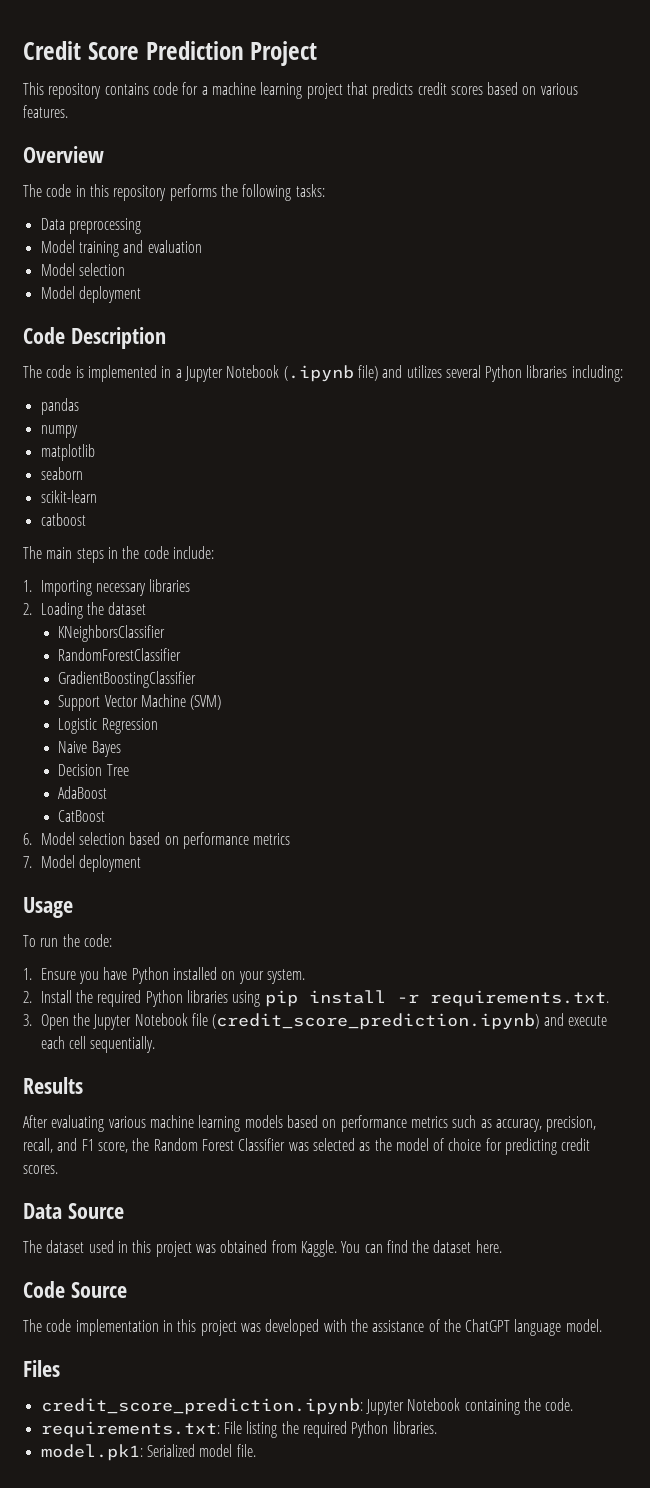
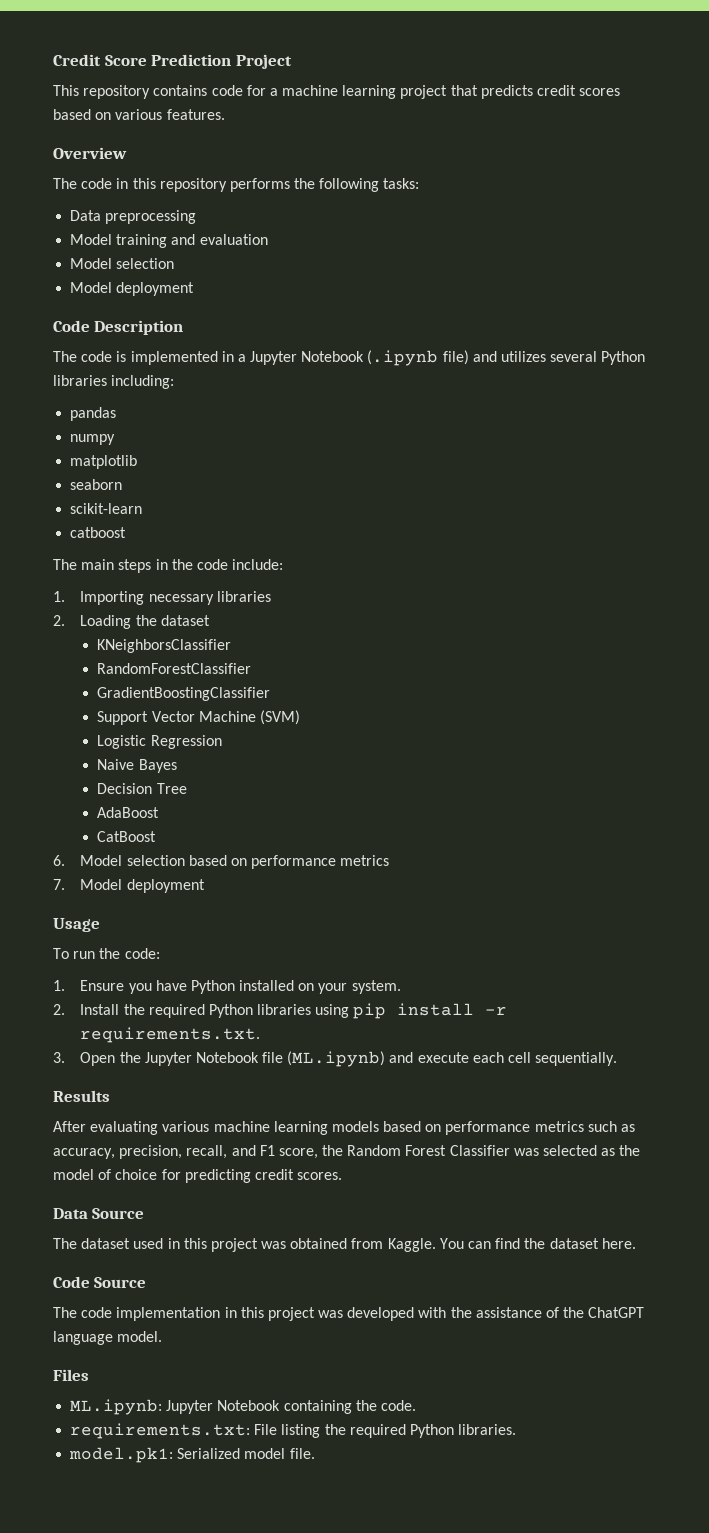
[212,1013,540,1030] (credit_score_prediction.ipynb) -> [287,1051,386,1067] (ML.ipynb)
[40,1398,363,1415] credit_score_prediction.ipynb: -> [70,1399,163,1415] ML.ipynb:

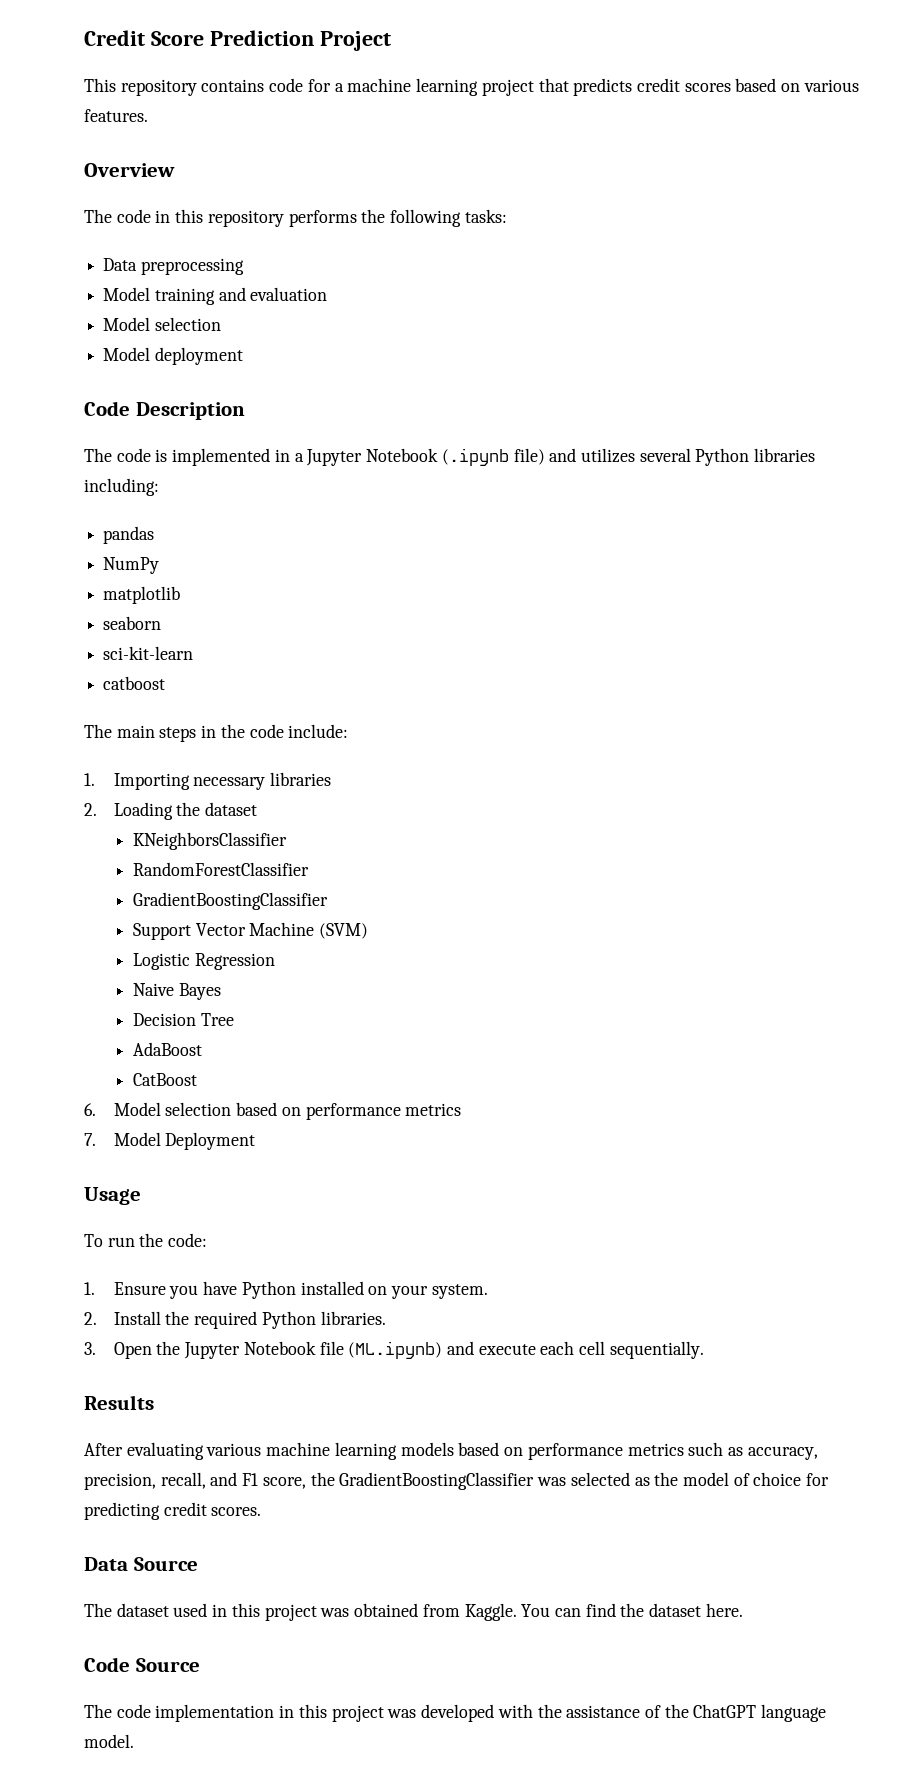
[70,434,116,445] numpy -> [103,557,160,574] NumPy
[70,503,143,514] scikit-learn -> [103,646,194,660] sci-kit-learn
[126,879,205,893] deployment -> [165,1132,256,1150] Deployment
[257,1003,508,1019] [80,1027,261,1043] libraries using pip install -r requirements.txt. -> [320,1311,386,1325] libraries.
[347,1145,510,1156] Random Forest Classifier -> [339,1472,535,1490] GradientBoostingClassifier
[53,1369,89,1381] [70,1399,416,1415] [70,1423,517,1439] [69,1447,315,1463] // Files // ML.ipynb: Jupyter Notebook containing the code. // requirements.txt: File listing the required Python libraries. // model.pk1: Serialized model file. -> (134, 1741) none

